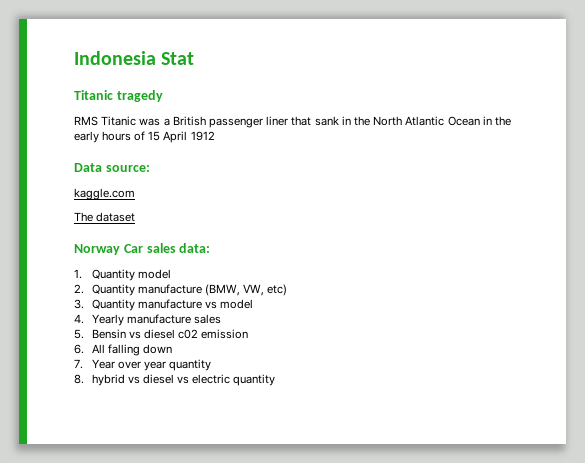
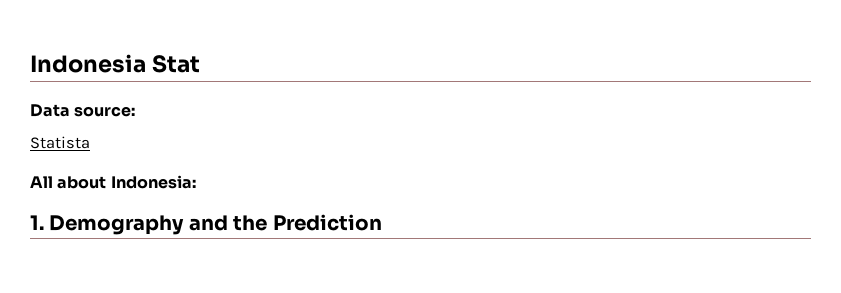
[74,90,163,102] [74,116,511,128] [74,131,215,143] [74,163,150,172] [74,188,135,200] [74,212,136,222] [74,243,211,255] [74,269,171,281] [74,284,288,296] [74,299,254,311] [74,314,221,326] [74,329,249,339] [74,344,172,356] [74,359,212,371] [74,374,276,386] Titanic tragedy // RMS Titanic was a British passenger liner that sank in the North Atlantic Ocean in the early hours of 15 April 1912 // Data source: // kaggle.com // The dataset // Norway Car sales data: // 1. Quantity model // 2. Quantity manufacture (BMW, VW, etc) // 3. Quantity manufacture vs model // 4. Yearly manufacture sales // 5. Bensin vs diesel c02 emission // 6. All falling down // 7. Year over year quantity // 8. hybrid vs diesel vs electric quantity -> [30,104,136,117] [30,136,90,149] [30,175,196,189] [30,214,382,235] Data source: // Statista // All about Indonesia: // 1. Demography and the Prediction

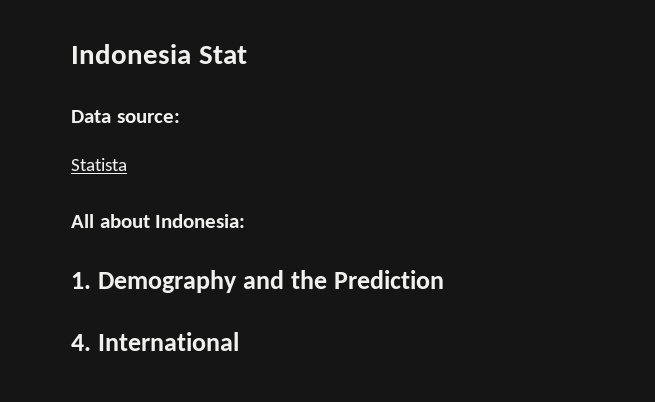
(382, 222) none -> [71,332,240,351] // 4. International

